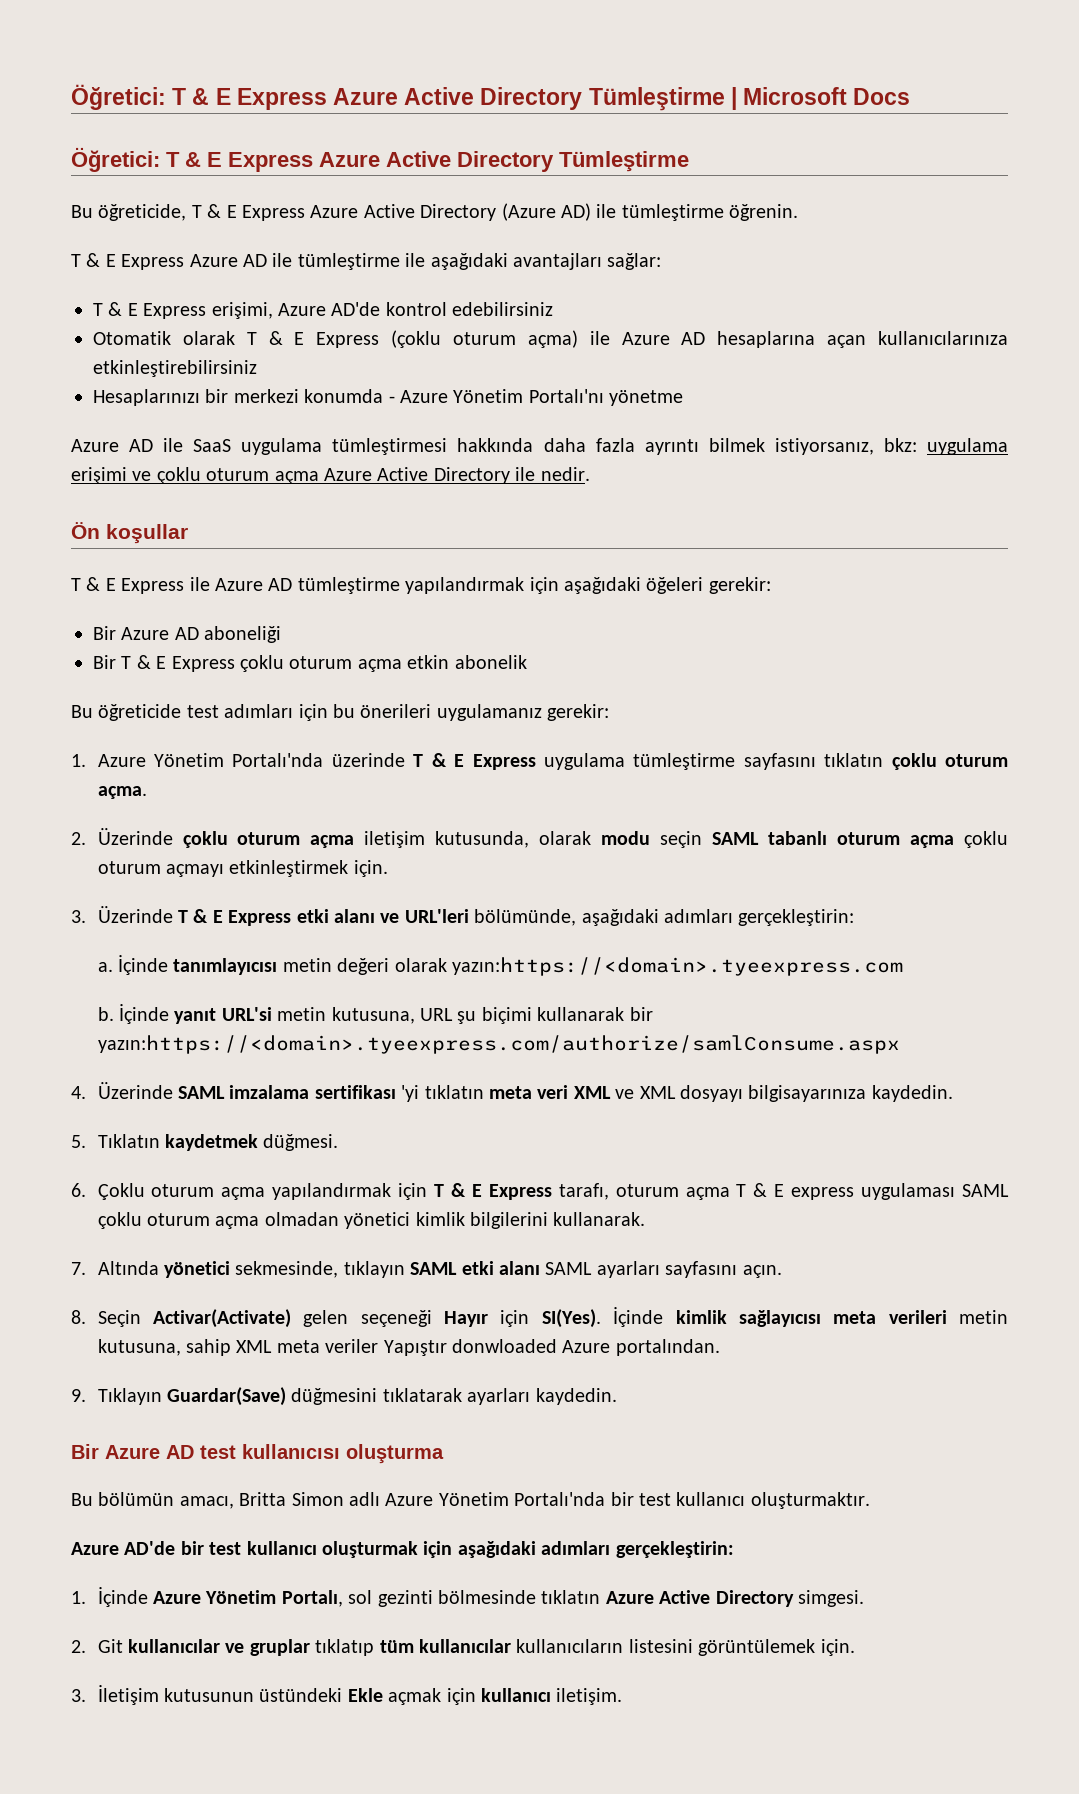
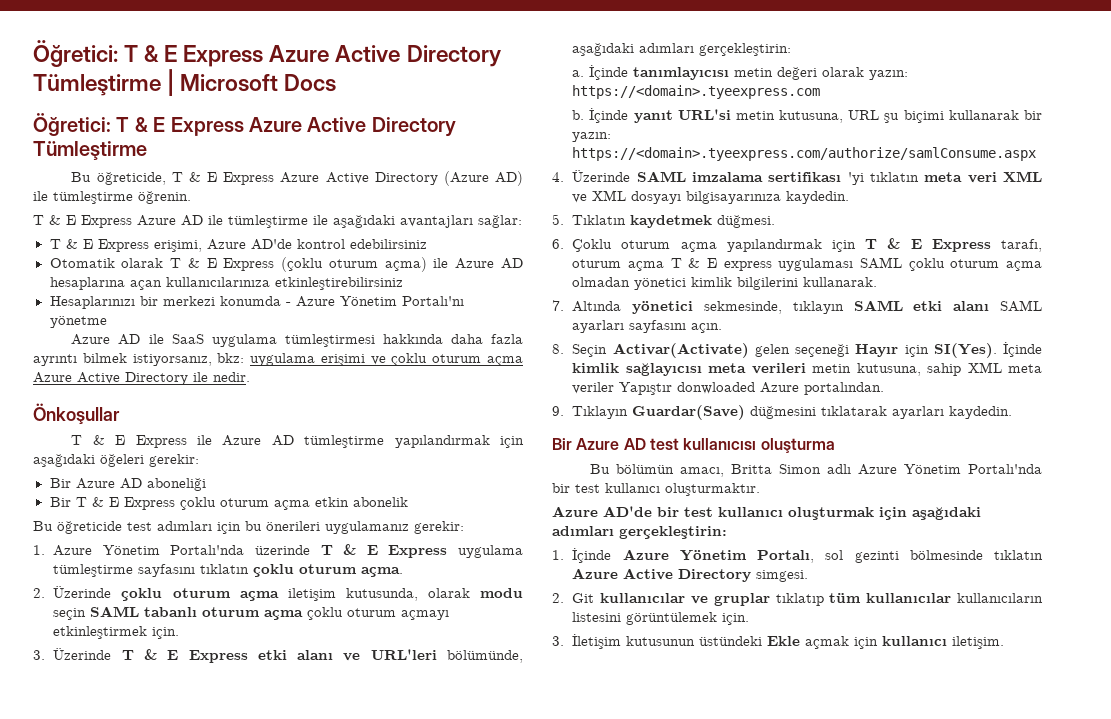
[71,522,188,544] Ön koşullar -> [33,403,120,425] Önkoşullar
[451,957,903,976] yazın:https://<domain>.tyeexpress.com -> [869,70,909,80] [572,85,821,99] yazın: https://<domain>.tyeexpress.com
[97,1035,900,1054] yazın:https://<domain>.tyeexpress.com/authorize/samlConsume.aspx -> [572,132,612,142] [572,147,1037,161] yazın: https://<domain>.tyeexpress.com/authorize/samlConsume.aspx

